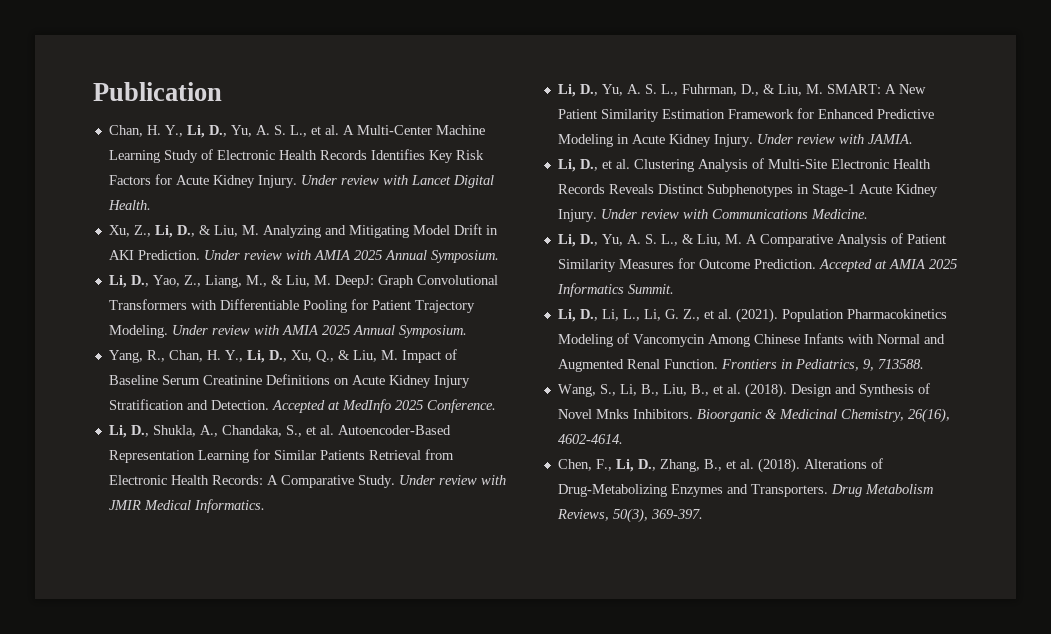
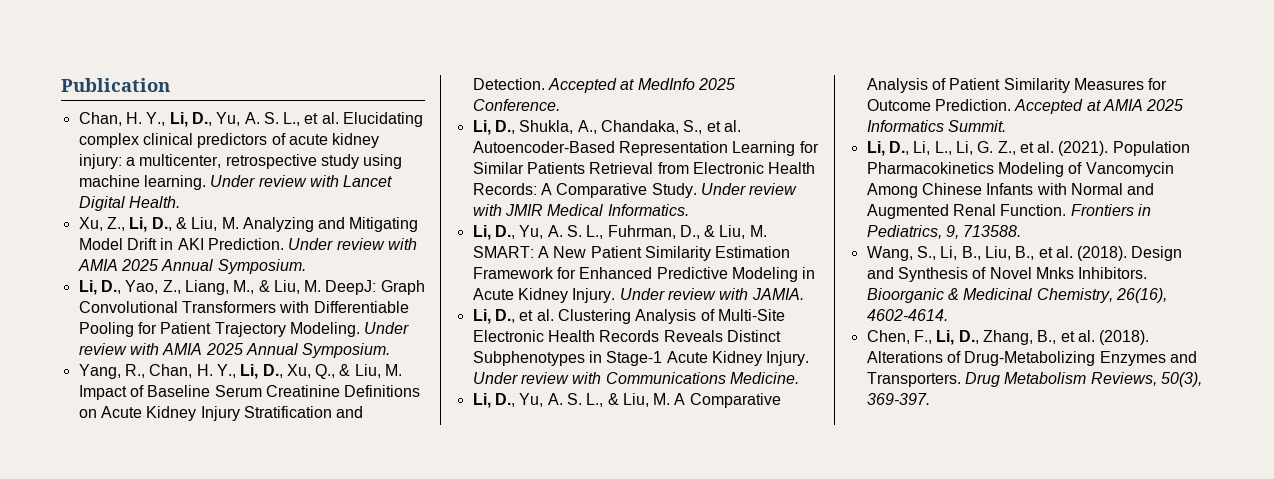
[342,125,485,135] [108,149,484,163] [108,174,297,188] A Multi-Center Machine Learning Study of Electronic Health Records Identifies Key Risk Factors for Acute Kidney Injury. -> [343,112,424,127] [78,133,380,148] [78,154,403,169] [78,175,206,190] Elucidating complex clinical predictors of acute kidney injury: a multicenter, retrospective study using machine learning.

